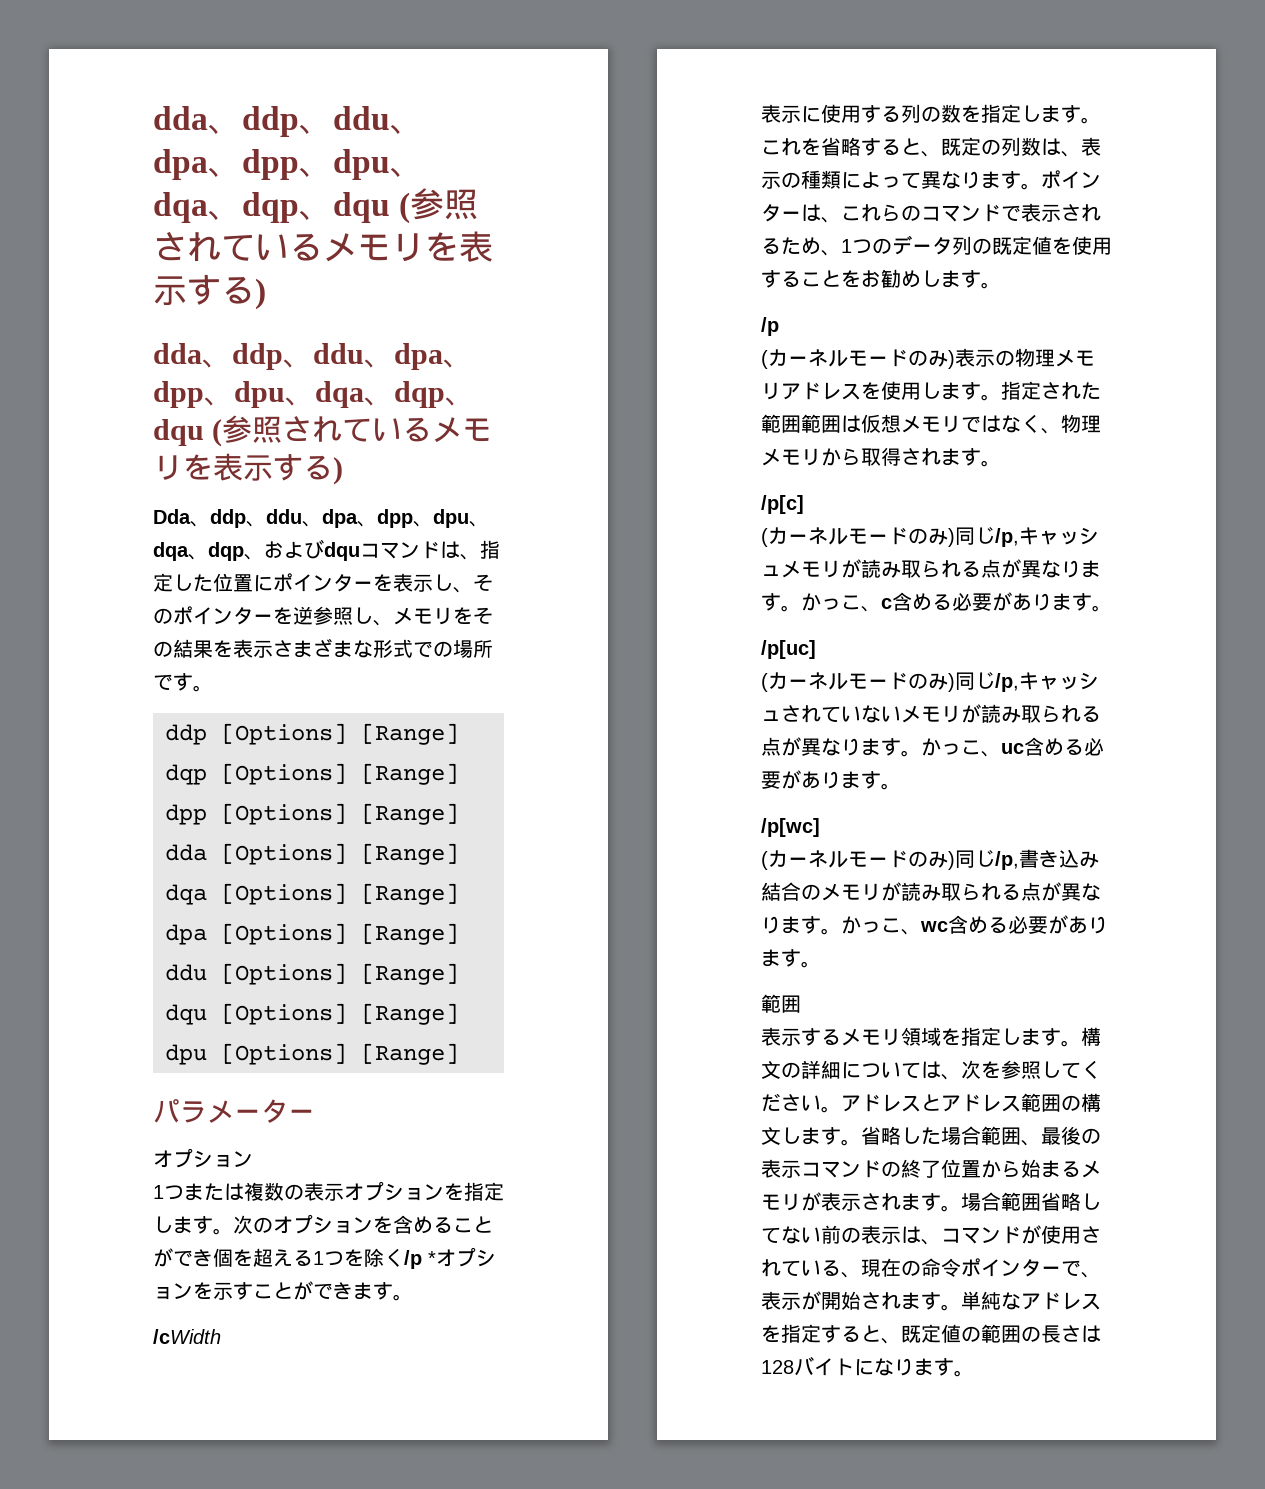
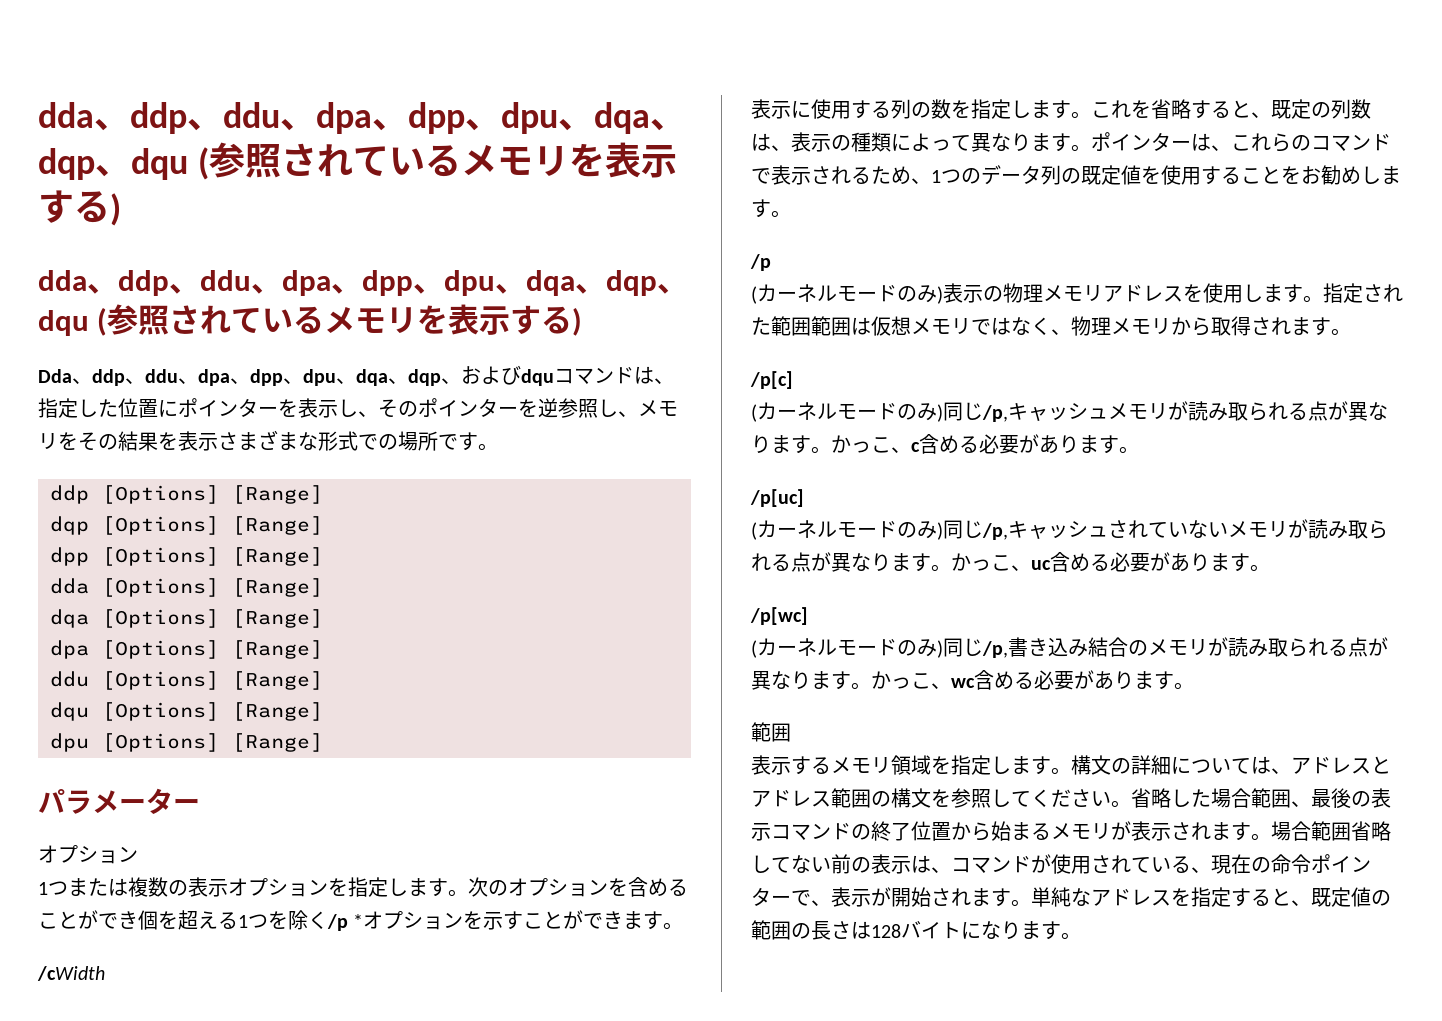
[961,1060,1101,1079] [761,1093,841,1113] 次を参照してください。 -> (1291, 771) none
[781,1127,841,1145] します -> [931,788,1111,808] を参照してください

